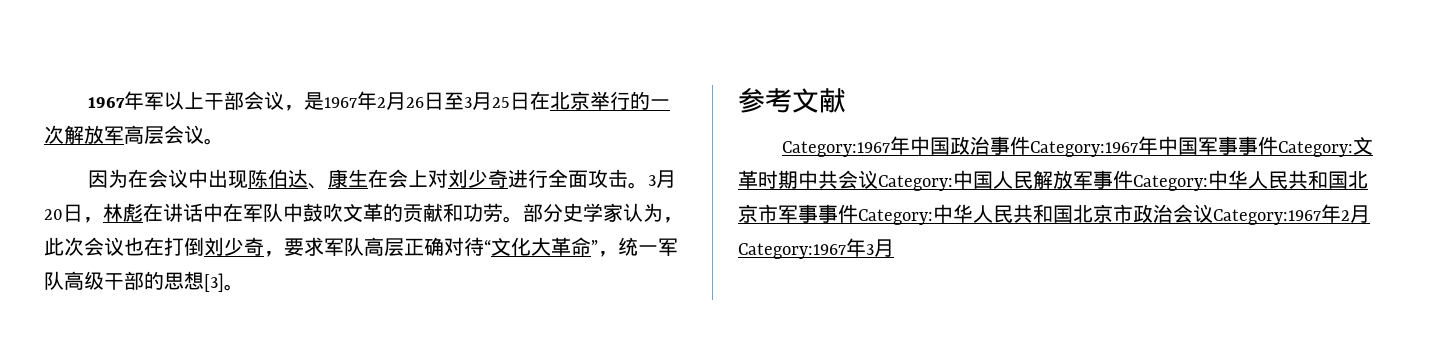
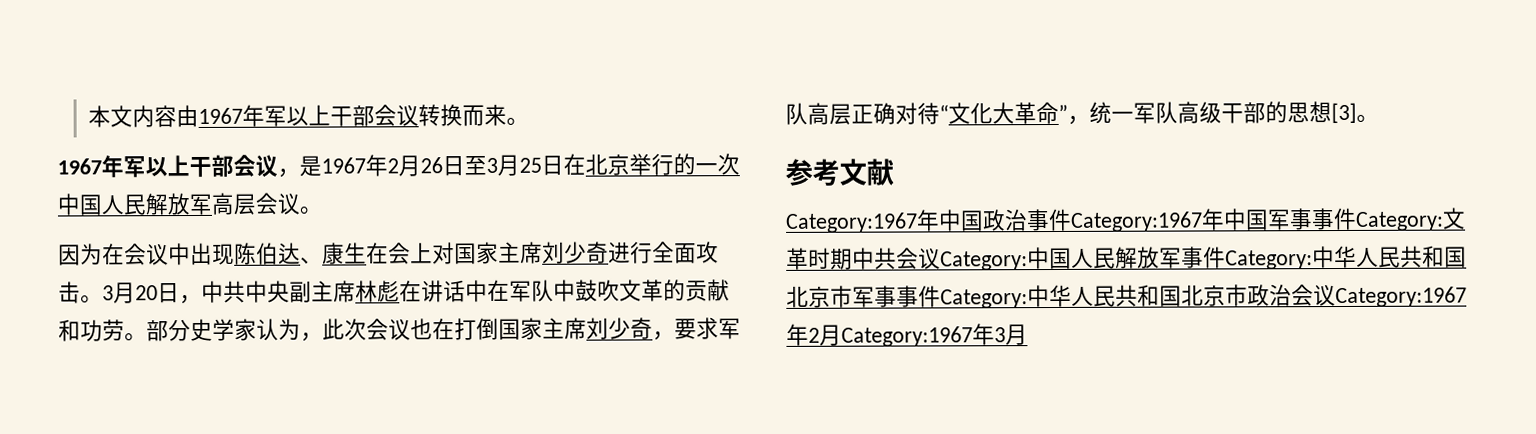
(88, 102) none -> [87,103,529,128] 本文内容由1967年军以上干部会议转换而来。 //
(64, 134) none -> [57,193,146,216] 中国人民
(449, 178) none -> [454,241,543,265] 国家主席
(103, 220) none -> [201,280,356,303] 中共中央副主席
(204, 246) none -> [498,317,587,340] 国家主席

